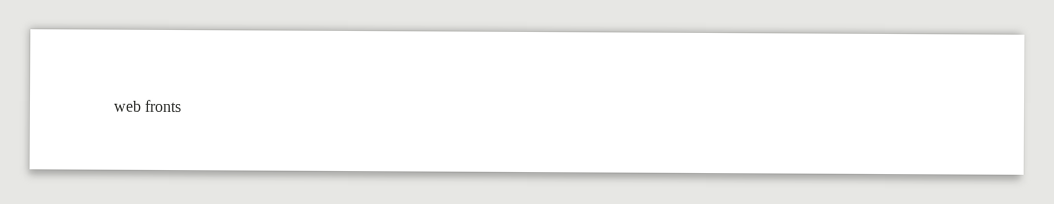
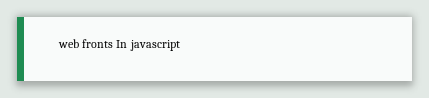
(183, 106) none -> [116,40,180,51] In javascript

